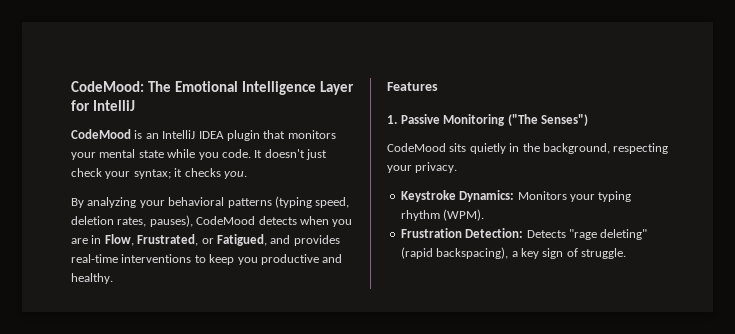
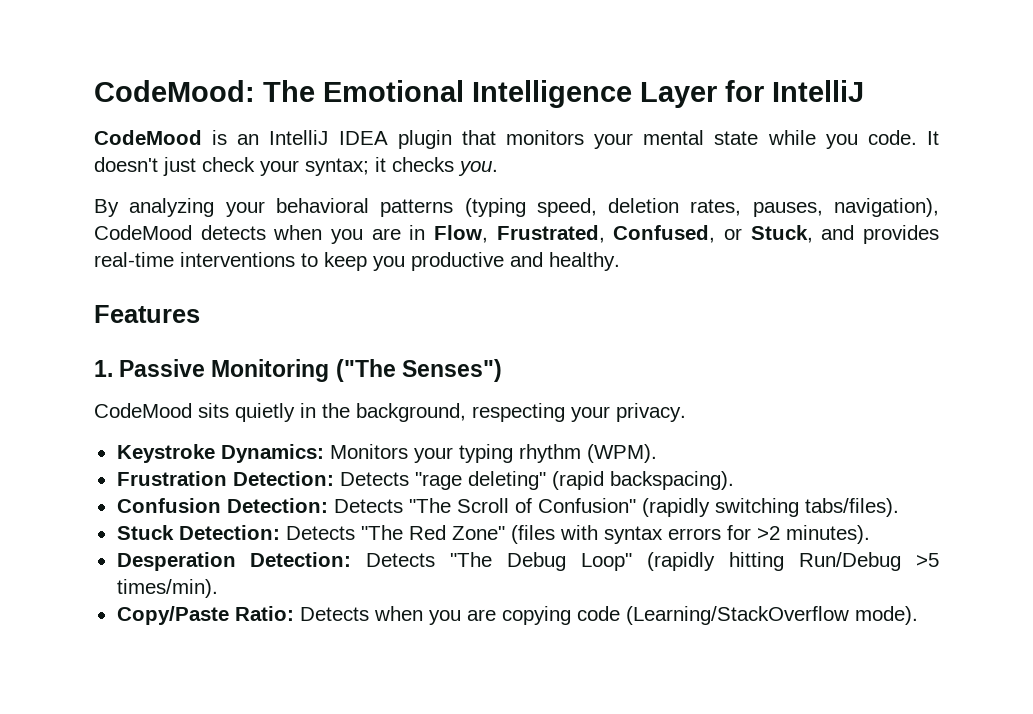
[149,215,193,227] pauses), -> [752,198,939,217] pauses, navigation),
[201,234,267,246] or Fatigued, -> [613,225,813,243] Confused, or Stuck,
[436,247,626,259] backspacing), a key sign of struggle. -> [609,471,734,490] [116,498,899,517] [116,525,870,544] [116,552,939,571] [116,579,218,598] [116,606,918,625] backspacing). // Confusion Detection: Detects "The Scroll of Confusion" (rapidly switching tabs/files). // Stuck Detection: Detects "The Red Zone" (files with syntax errors for >2 minutes). // Desperation Detection: Detects "The Debug Loop" (rapidly hitting Run/Debug >5 times/min). // Copy/Paste Ratio: Detects when you are copying code (Learning/StackOverflow mode).

